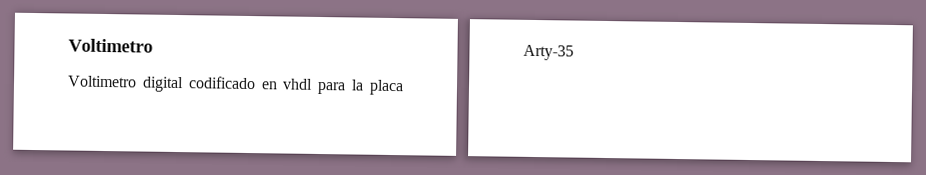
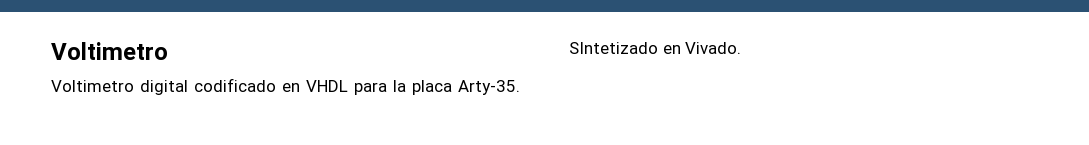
[282,78,314,90] vhdl -> [306,80,348,92] VHDL
[523,44,574,61] Arty-35 -> [458,80,520,95] [569,42,742,54] Arty-35. SIntetizado en Vivado.

